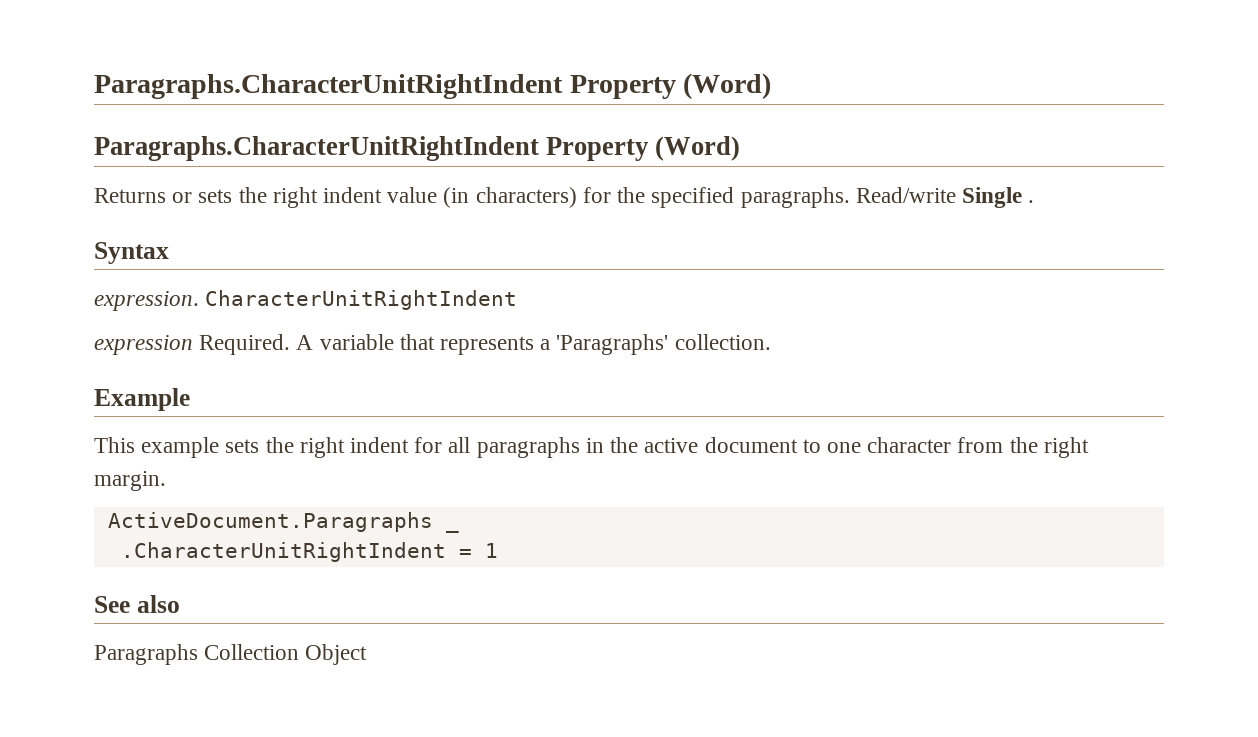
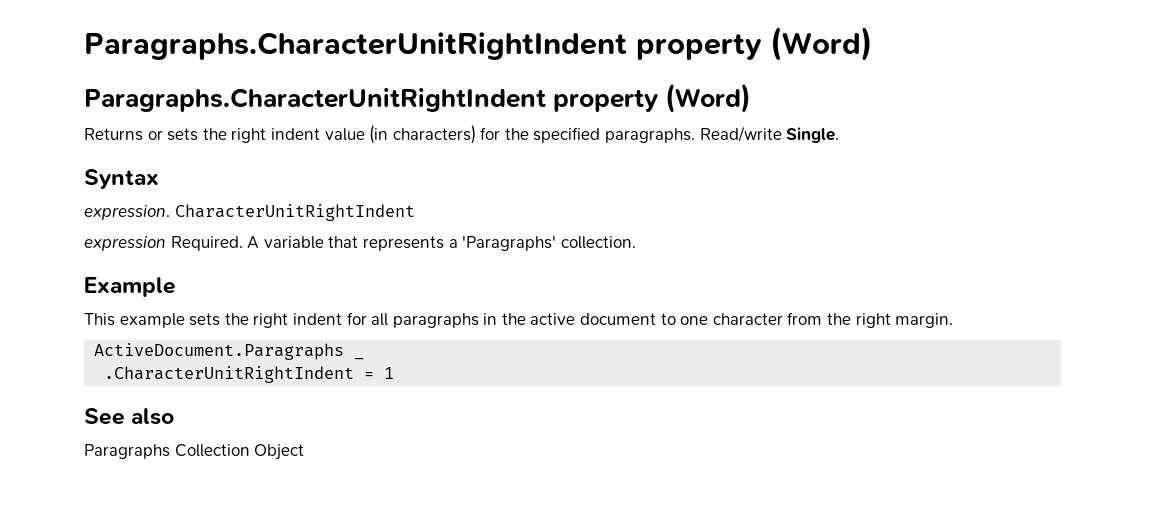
[94,74,676,99] Paragraphs.CharacterUnitRightIndent Property -> [84,32,762,60] Paragraphs.CharacterUnitRightIndent property
[546,137,649,161] Property -> [553,89,659,112] property
[961,187,1035,208] Single . -> [786,127,840,143] Single.

